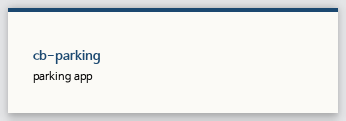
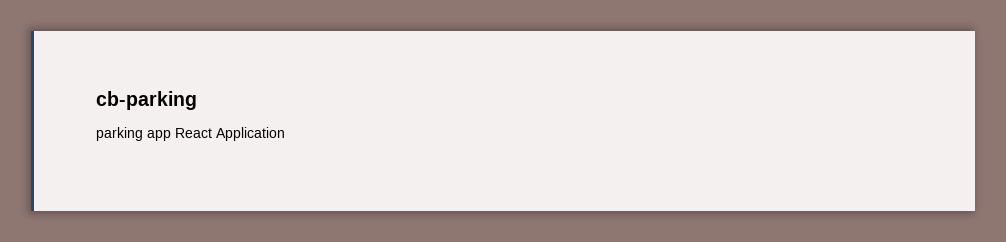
(93, 78) none -> [175,127,285,141] React Application

